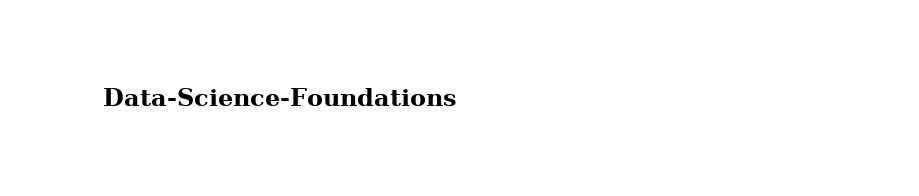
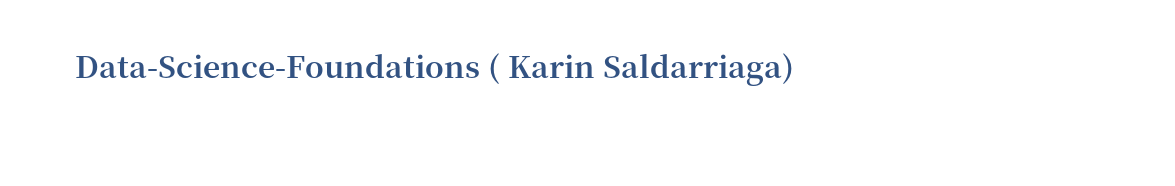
(457, 97) none -> [488,53,795,86] ( Karin Saldarriaga)

